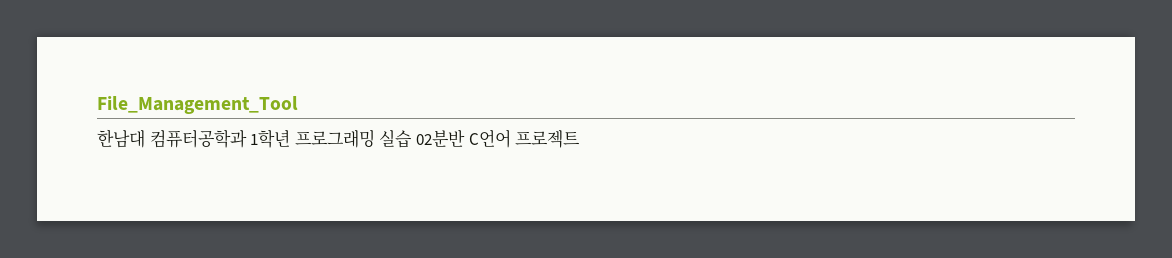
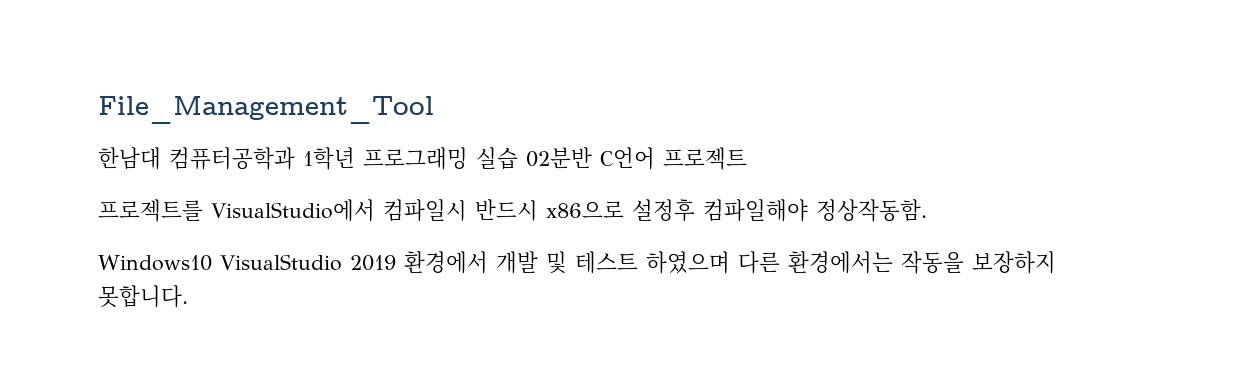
(581, 139) none -> [98,199,927,222] [98,251,1056,274] [98,285,188,308] // 프로젝트를 VisualStudio에서 컴파일시 반드시 x86으로 설정후 컴파일해야 정상작동함. // Windows10 VisualStudio 2019 환경에서 개발 및 테스트 하였으며 다른 환경에서는 작동을 보장하지 못합니다.

